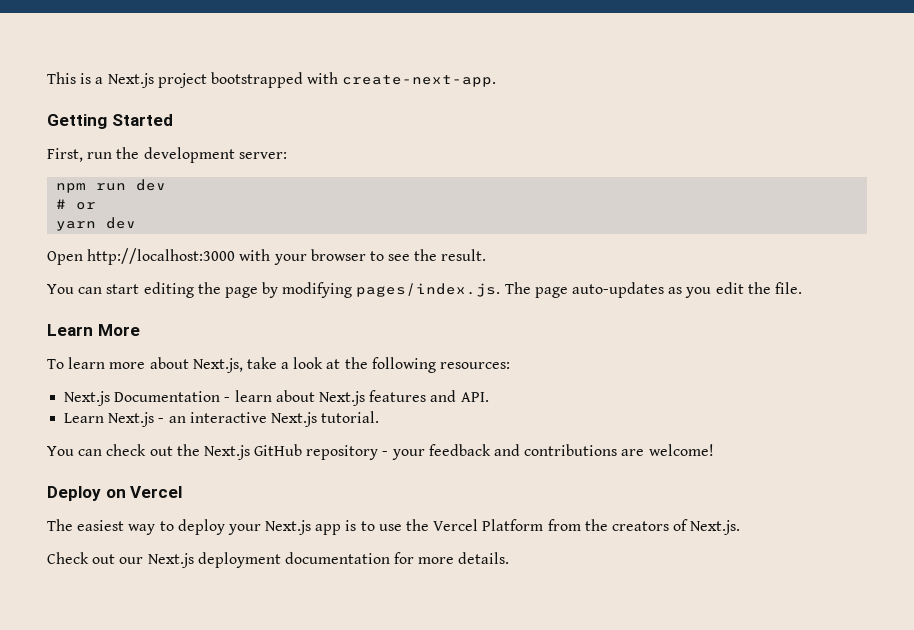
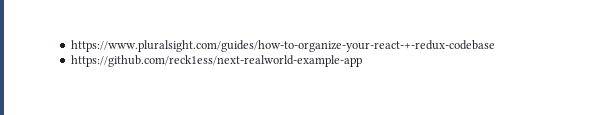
[47,72,497,88] [47,114,173,129] [47,147,287,163] [56,179,167,193] [56,199,97,210] [56,217,137,231] [47,248,487,265] [47,282,802,298] [47,324,140,336] [47,357,511,373] [64,390,489,406] [64,411,380,427] [47,444,714,460] [47,486,183,501] [47,519,741,535] [47,552,510,568] This is a Next.js project bootstrapped with create-next-app. // Getting Started // First, run the development server: // npm run dev // # or // yarn dev // Open http://localhost:3000 with your browser to see the result. // You can start editing the page by modifying pages/index.js. The page auto-updates as you edit the file. // Learn More // To learn more about Next.js, take a look at the following resources: // Next.js Documentation - learn about Next.js features and API. // Learn Next.js - an interactive Next.js tutorial. // You can check out the Next.js GitHub repository - your feedback and contributions are welcome! // Deploy on Vercel // The easiest way to deploy your Next.js app is to use the Vercel Platform from the creators of Next.js. // Check out our Next.js deployment documentation for more details. -> [70,40,495,52] [70,55,362,67] https://www.pluralsight.com/guides/how-to-organize-your-react-+-redux-codebase // https://github.com/reck1ess/next-realworld-example-app

